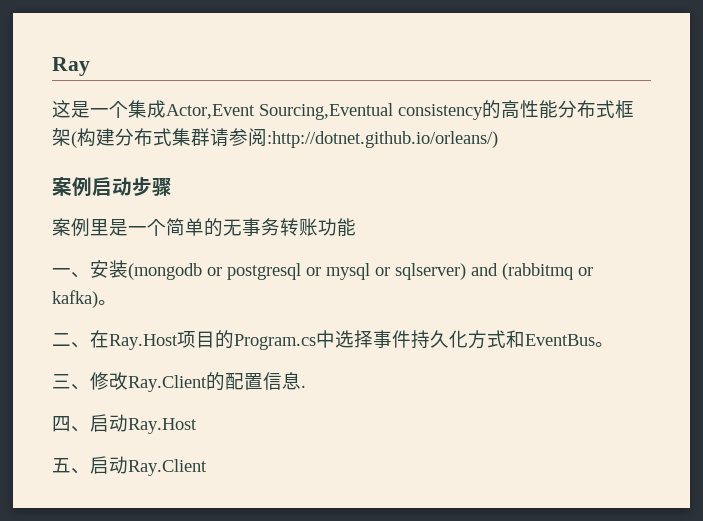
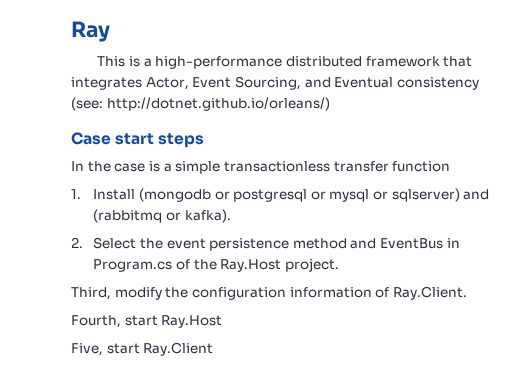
[52,100,634,120] [52,128,498,148] [52,177,172,196] [52,218,356,237] [52,260,128,278] 这是一个集成Actor,Event Sourcing,Eventual consistency的高性能分布式框架(构建分布式集群请参阅:http://dotnet.github.io/orleans/) // 案例启动步骤 // 案例里是一个简单的无事务转账功能 // 一、安装 -> [97,56,473,69] [71,76,479,90] [71,97,330,111] [71,132,205,148] [71,161,451,174] [71,189,136,200] This is a high-performance distributed framework that integrates Actor, Event Sourcing, and Eventual consistency (see: http://dotnet.github.io/orleans/) // Case start steps // In the case is a simple transactionless transfer function // 1. Install
[52,290,117,308] [52,330,614,350] [52,372,306,392] [52,414,128,432] kafka)。 // 二、在Ray.Host项目的Program.cs中选择事件持久化方式和EventBus。 // 三、修改Ray.Client的配置信息. // 四、启动 -> [184,209,231,223] [71,237,460,251] [93,258,339,272] [71,286,467,300] [71,315,158,328] kafka). // 2. Select the event persistence method and EventBus in Program.cs of the Ray.Host project. // Third, modify the configuration information of Ray.Client. // Fourth, start
[52,456,128,474] 五、启动 -> [71,343,140,356] Five, start

